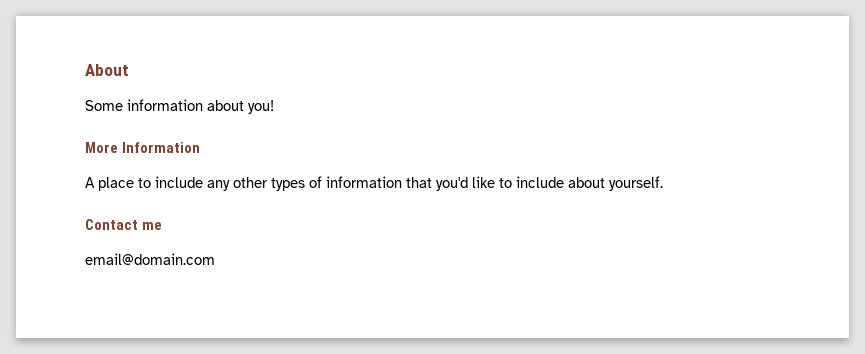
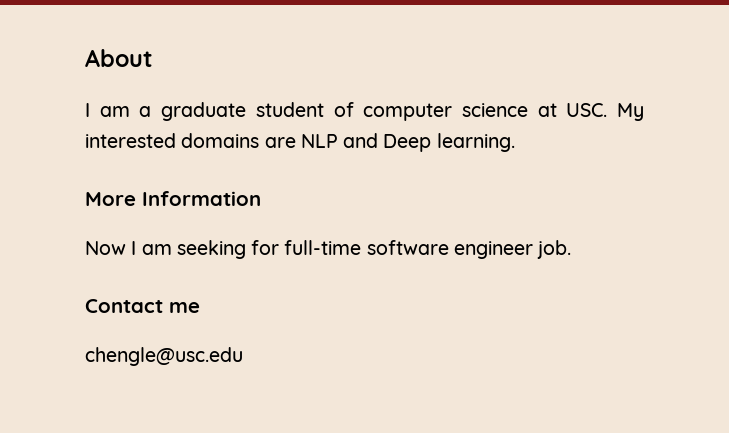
[85,99,274,114] [85,142,200,153] [85,176,663,191] Some information about you! // More Information // A place to include any other types of information that you'd like to include about yourself. -> [85,102,644,121] [85,133,515,152] [85,191,261,206] [85,240,572,259] I am a graduate student of computer science at USC. My interested domains are NLP and Deep learning. // More Information // Now I am seeking for full-time software engineer job.
[85,253,215,265] email@domain.com -> [85,347,243,366] chengle@usc.edu

